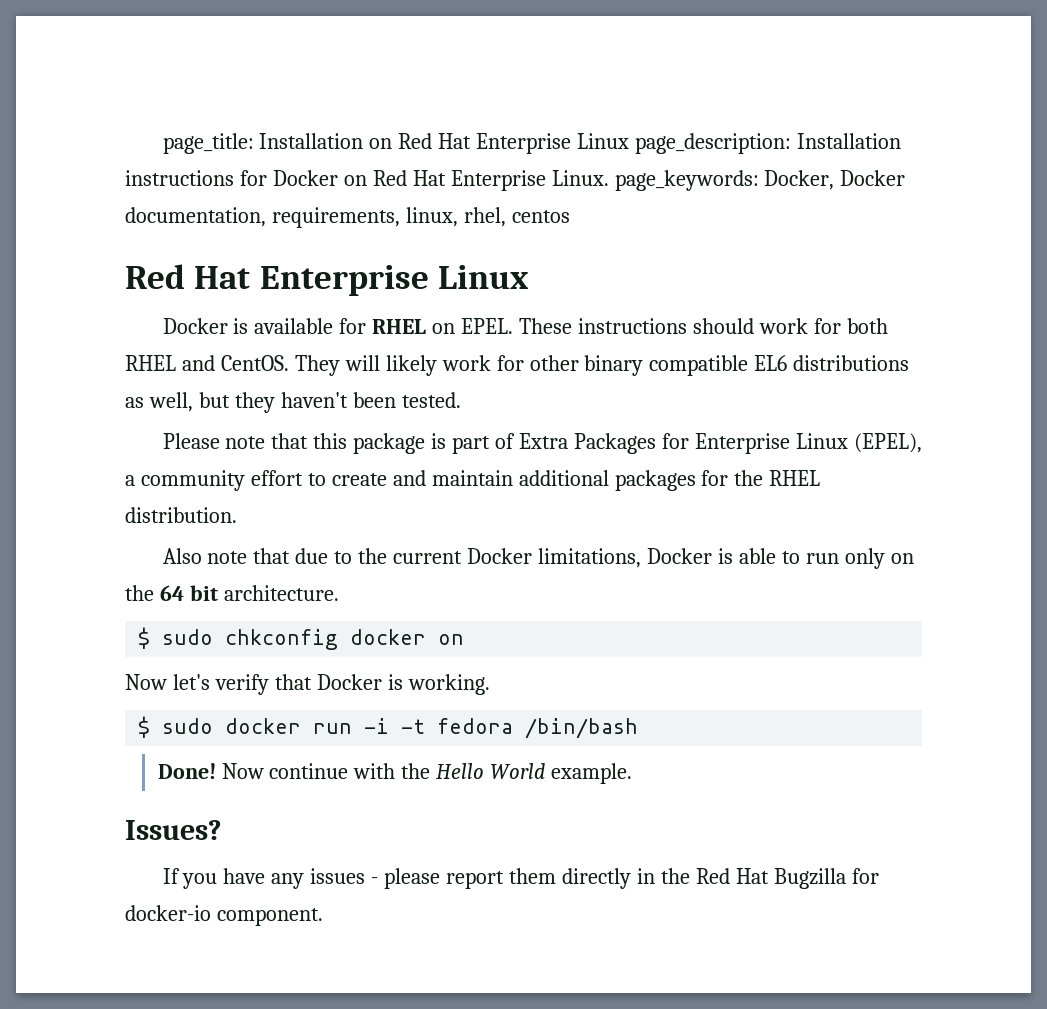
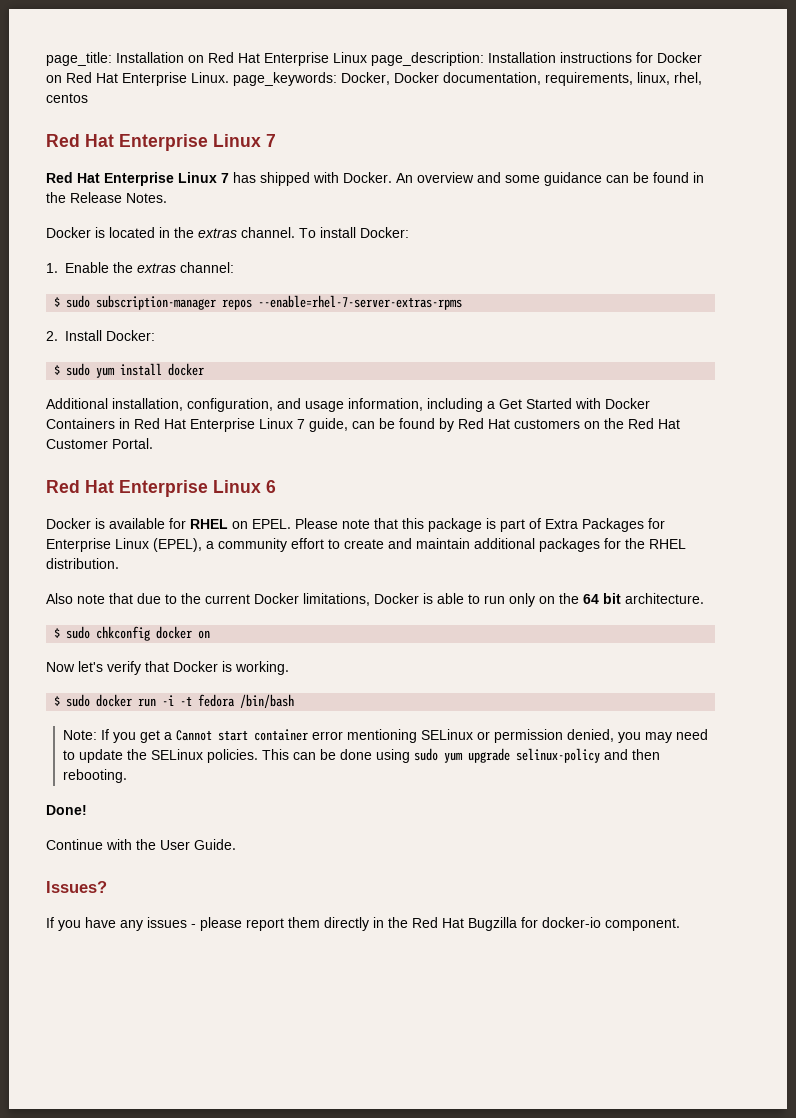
(529, 277) none -> [266,134,276,147] [46,172,704,186] [46,192,167,203] [46,227,409,238] [46,262,234,273] [54,295,463,310] [46,330,155,341] [54,363,205,378] [46,398,650,412] [46,418,680,432] [46,438,153,449] [46,480,276,497] 7 // Red Hat Enterprise Linux 7 has shipped with Docker. An overview and some guidance can be found in the Release Notes. // Docker is located in the extras channel. To install Docker: // 1. Enable the extras channel: // $ sudo subscription-manager repos --enable=rhel-7-server-extras-rpms // 2. Install Docker: // $ sudo yum install docker // Additional installation, configuration, and usage information, including a Get Started with Docker Containers in Red Hat Enterprise Linux 7 guide, can be found by Red Hat customers on the Red Hat Customer Portal. // Red Hat Enterprise Linux 6
[519,318,888,334] [125,355,910,376] [125,392,461,413] These instructions should work for both RHEL and CentOS. They will likely work for other binary compatible EL6 distributions as well, but they haven't been tested. // -> (291, 524) none
[157,763,633,784] Done! Now continue with the Hello World example. -> [62,729,708,743] [62,748,660,763] [62,769,127,783] [46,805,87,815] [46,839,236,850] Note: If you get a Cannot start container error mentioning SELinux or permission denied, you may need to update the SELinux policies. This can be done using sudo yum upgrade selinux-policy and then rebooting. // Done! // Continue with the User Guide.

